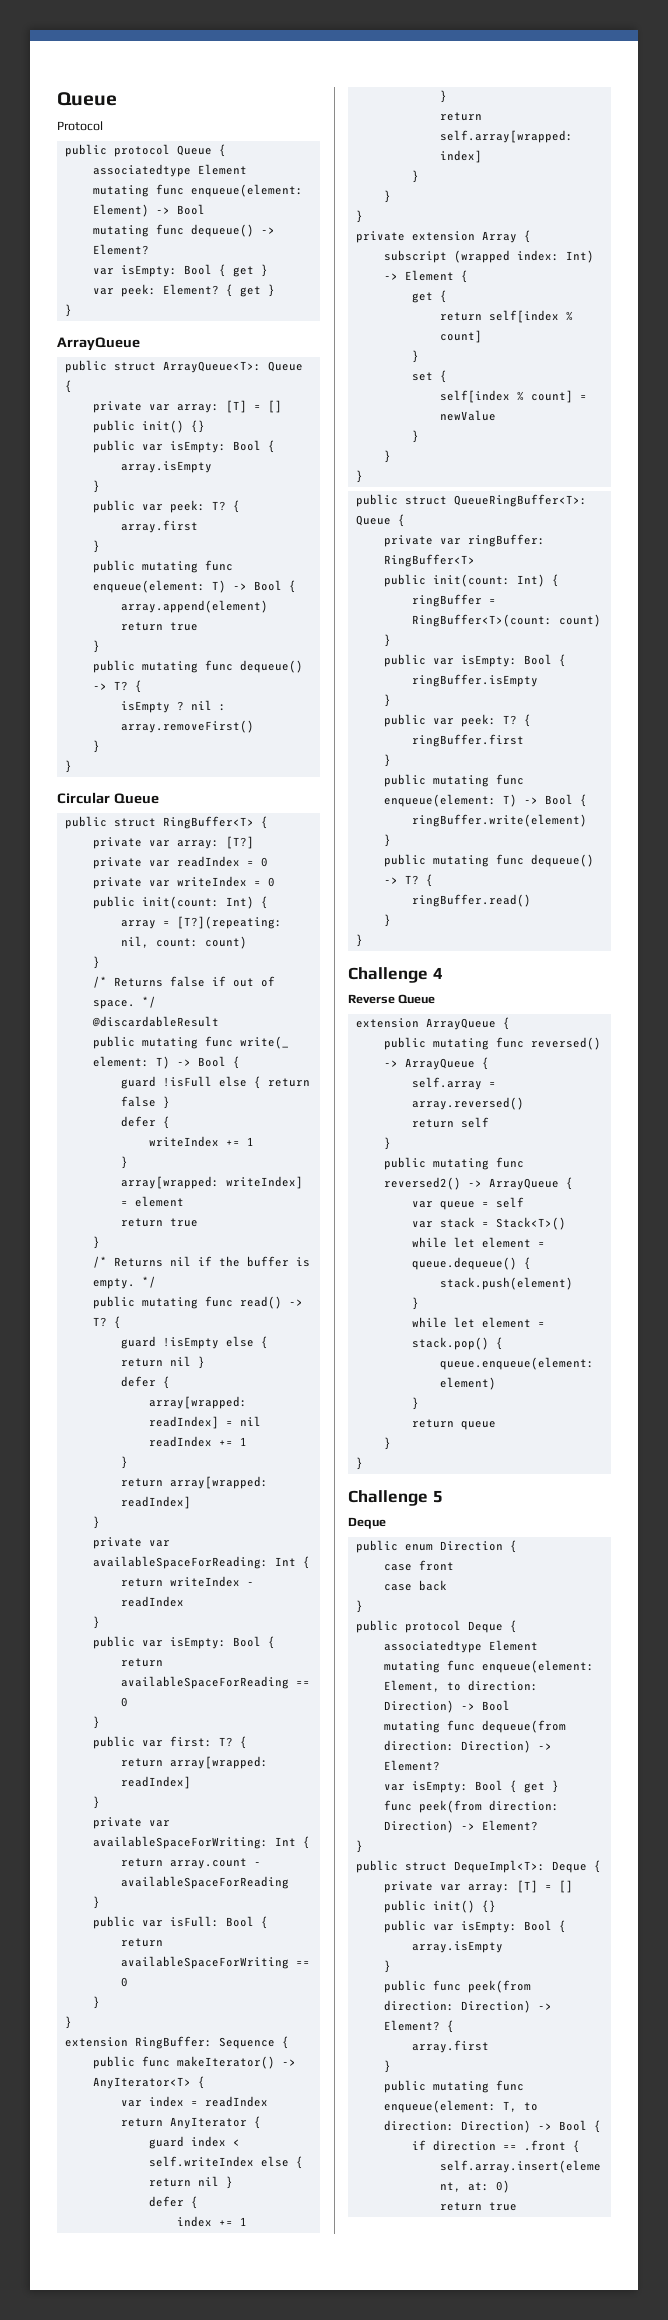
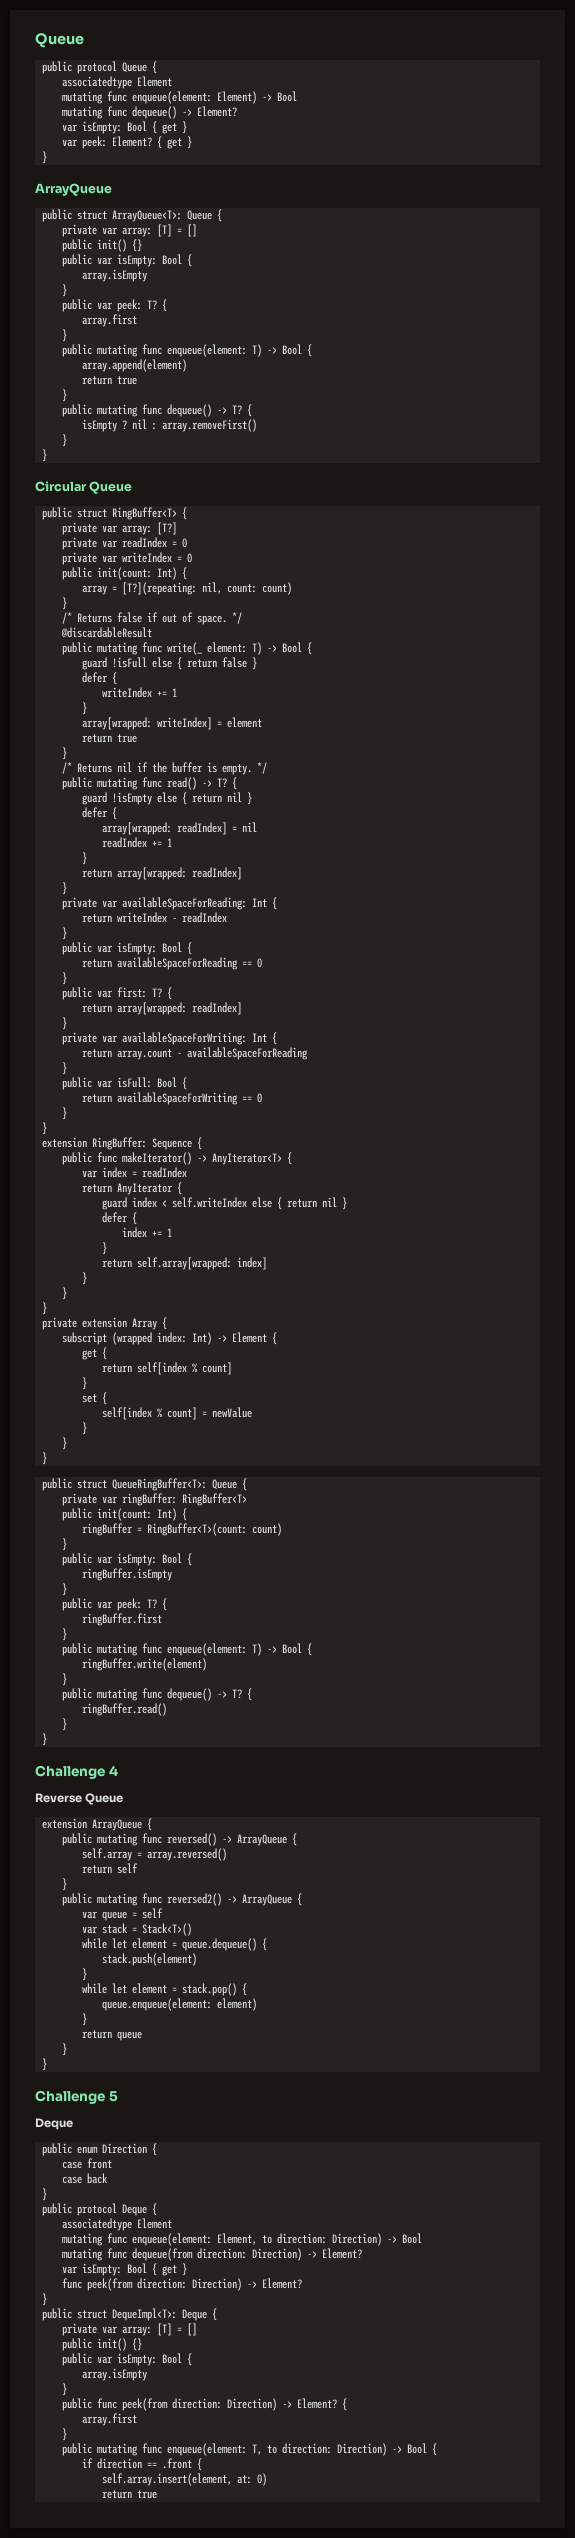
[57,92,117,106] [57,121,103,131] Queue // Protocol -> [35,33,84,48] Queue

